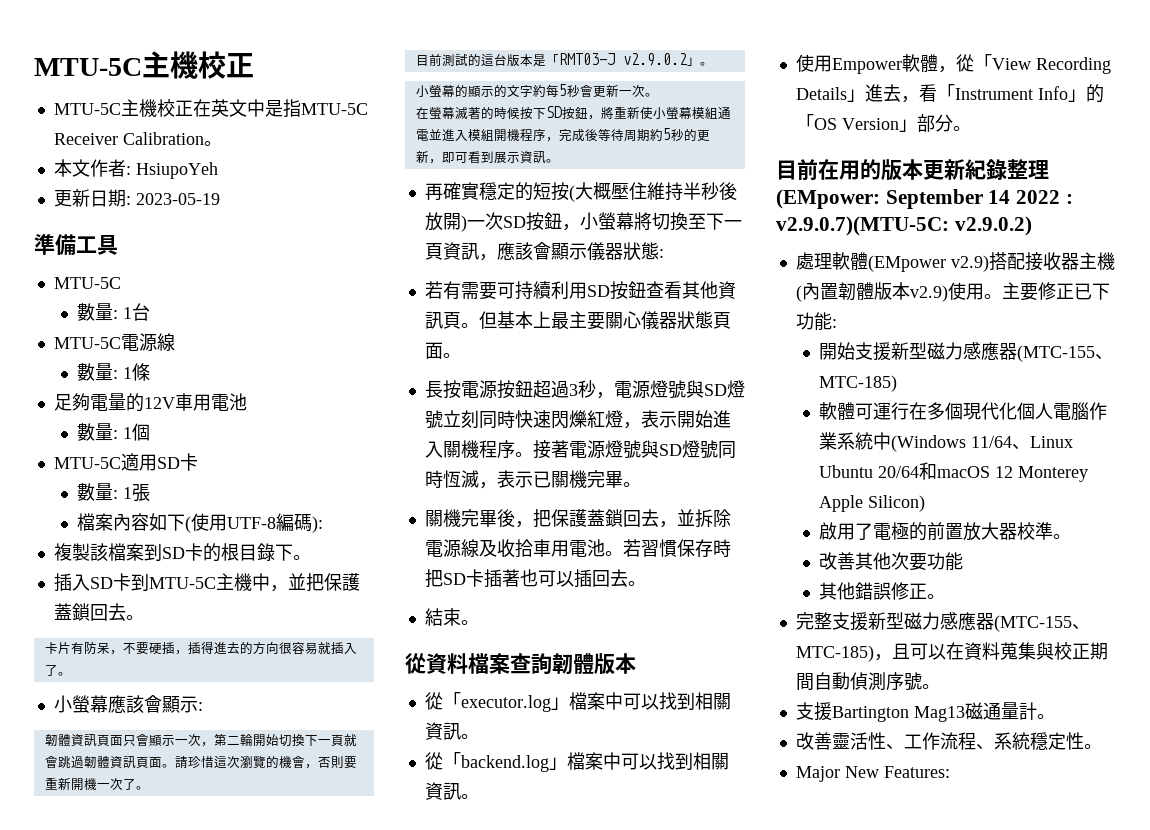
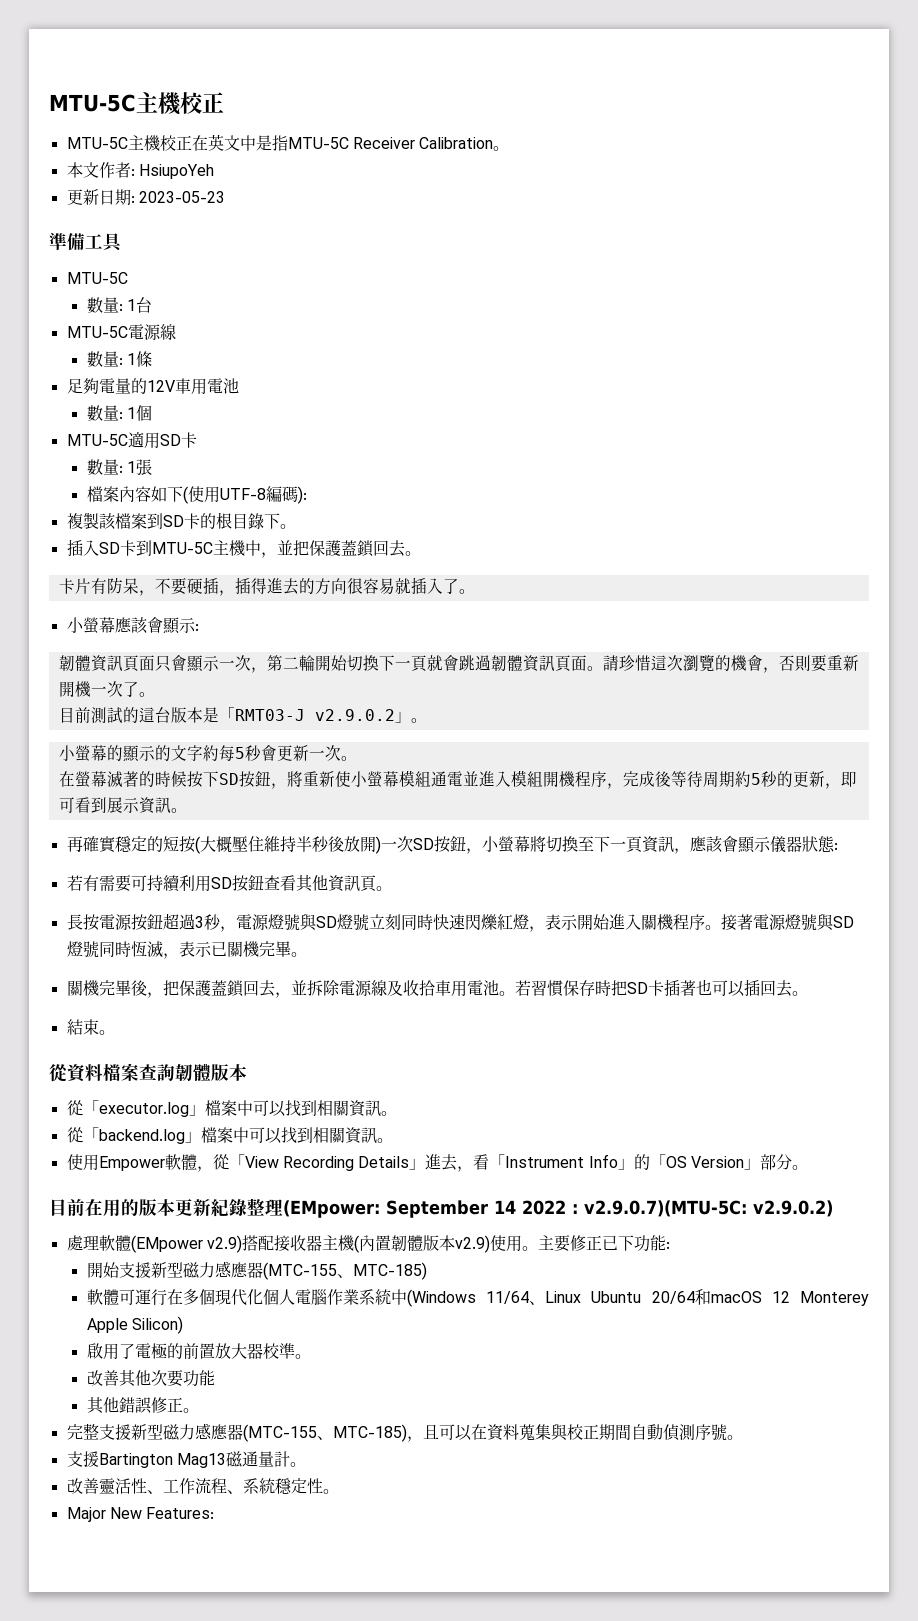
[135,193,220,205] 2023-05-19 -> [138,191,225,203] 2023-05-23
[478,311,731,330] [424,342,461,359] 但基本上最主要關心儀器狀態頁面。 -> (392, 888) none

